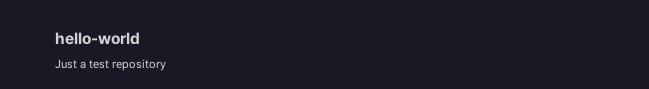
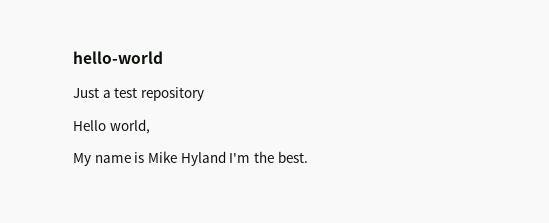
(167, 65) none -> [73,119,150,134] [73,151,308,166] // Hello world, // My name is Mike Hyland I'm the best.

